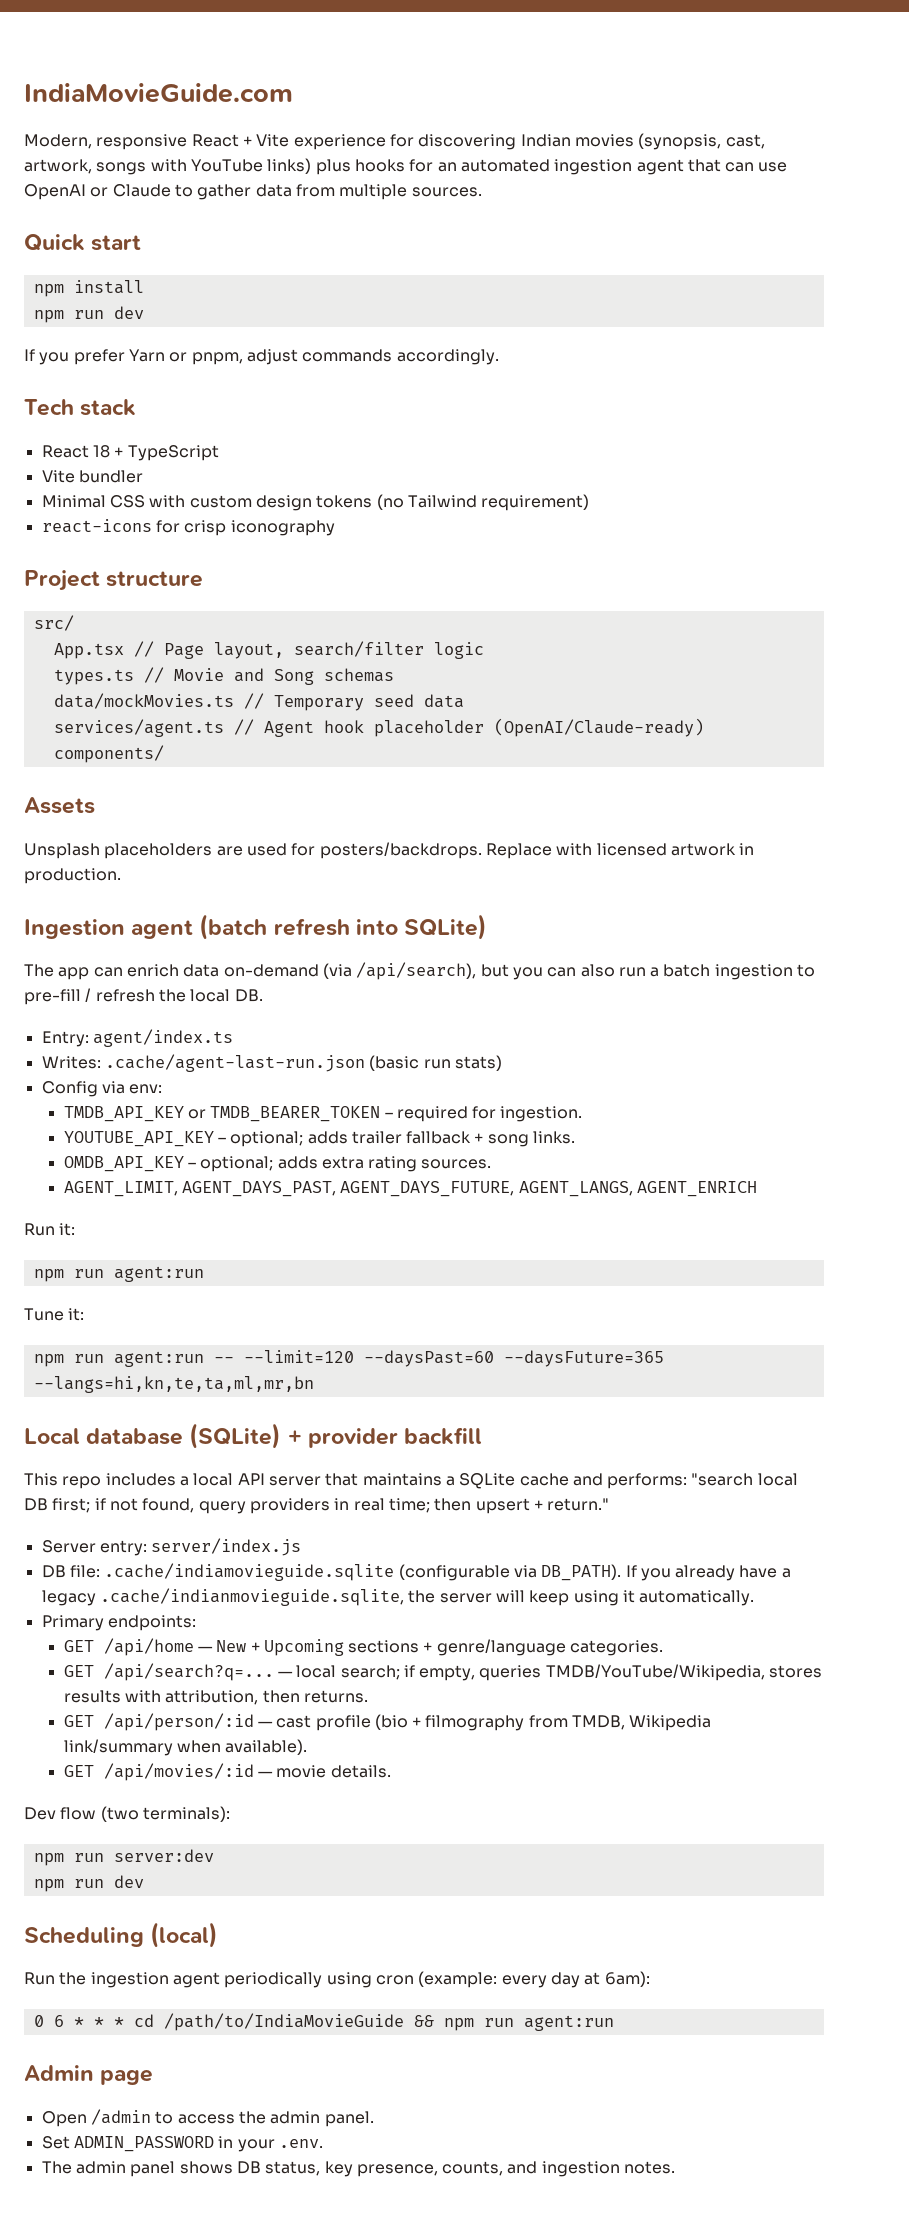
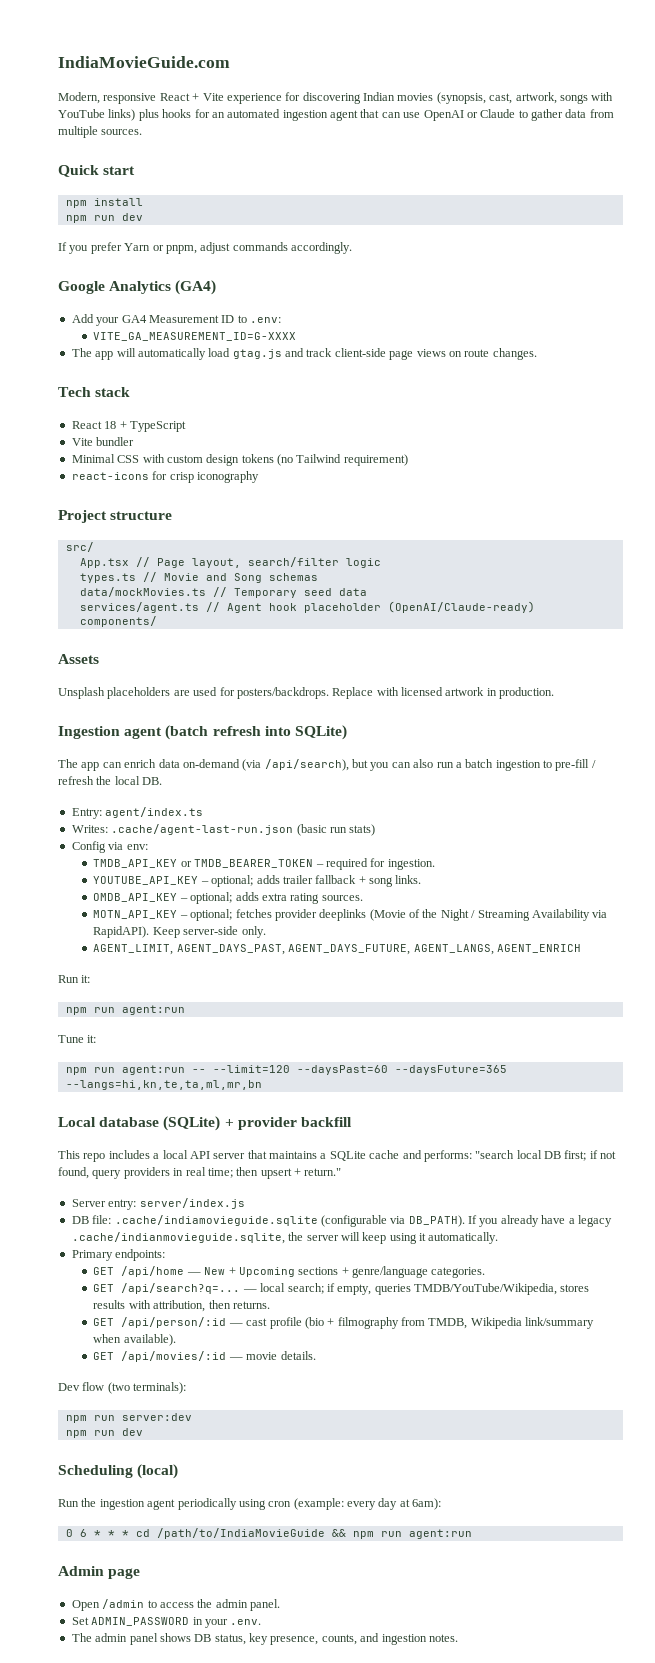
(499, 357) none -> [58,280,217,295] [71,314,281,326] [93,332,297,341] [71,348,537,360] // Google Analytics (GA4) // Add your GA4 Measurement ID to .env: // VITE_GA_MEASUREMENT_ID=G-XXXX // The app will automatically load gtag.js and track client-side page views on route changes.
(492, 1164) none -> [93,909,608,921] [93,926,266,938] // MOTN_API_KEY – optional; fetches provider deeplinks (Movie of the Night / Streaming Availability via RapidAPI). Keep server-side only.

